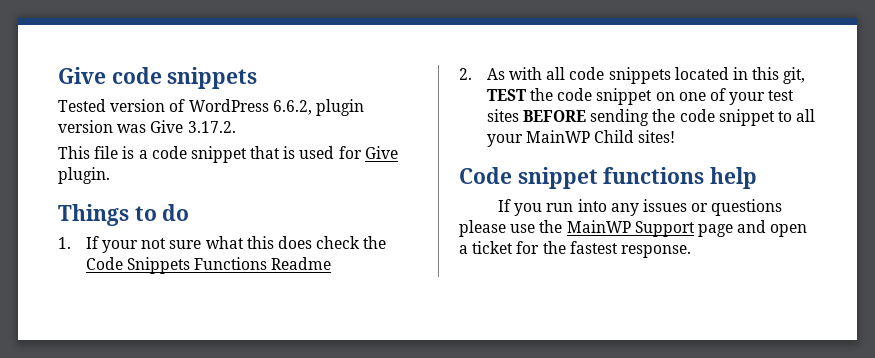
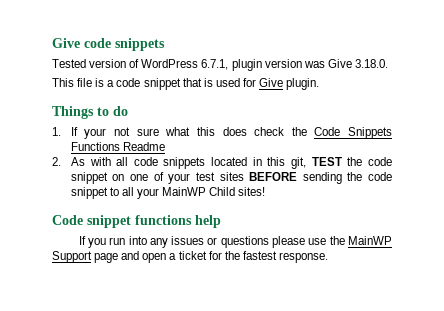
[272,100,312,115] 6.6.2, -> [201,59,229,70] 6.7.1,
[187,121,236,133] 3.17.2. -> [354,59,388,68] 3.18.0.

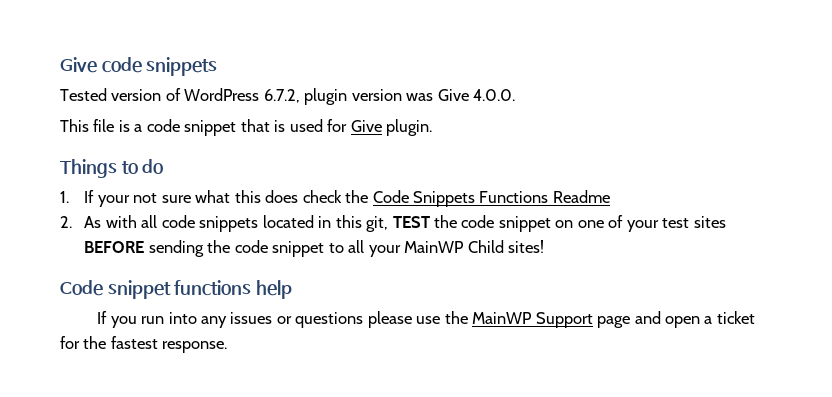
[201,59,229,70] 6.7.1, -> [263,89,300,103] 6.7.2,
[354,59,388,68] 3.18.0. -> [473,89,516,101] 4.0.0.

